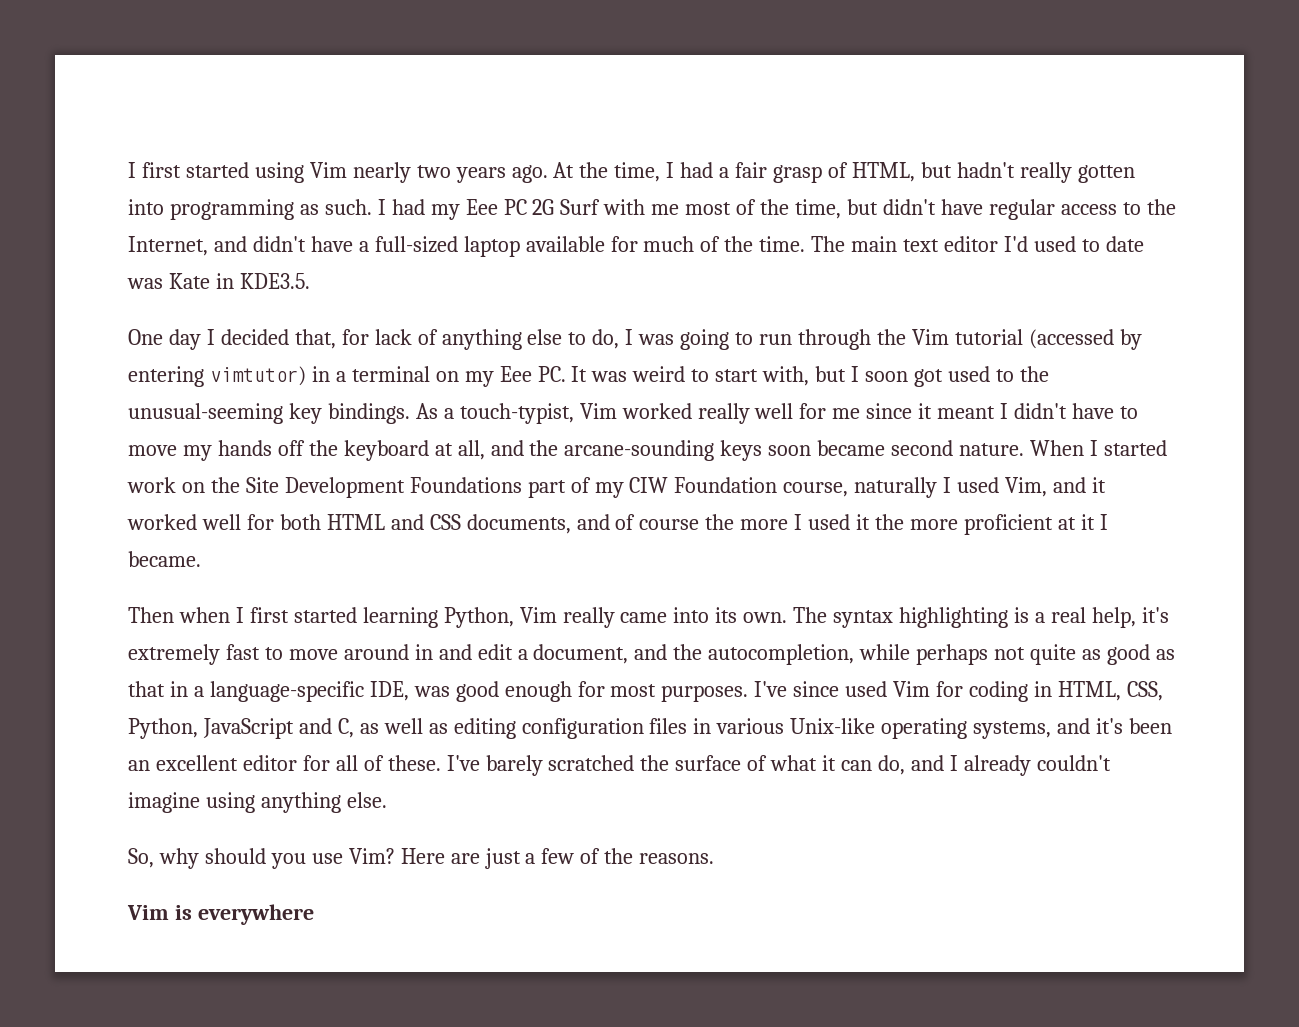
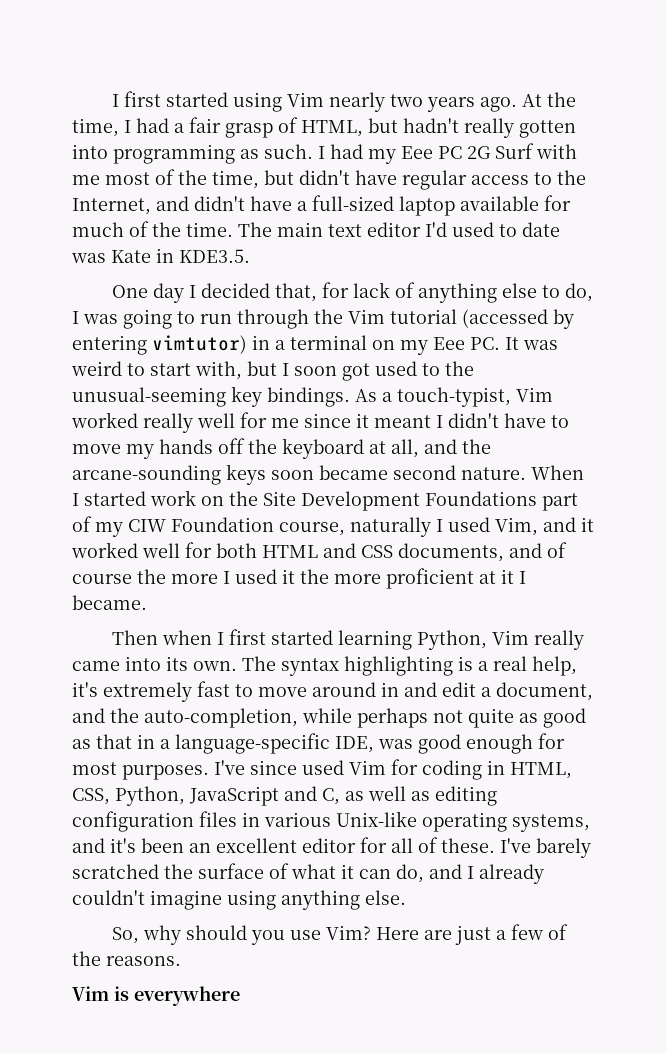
[708,644,855,665] autocompletion, -> [144,708,298,728] auto-completion,

